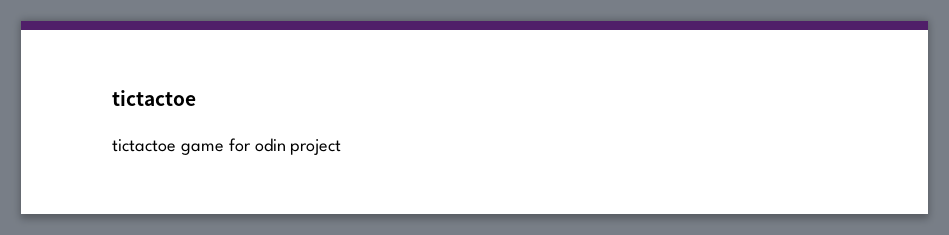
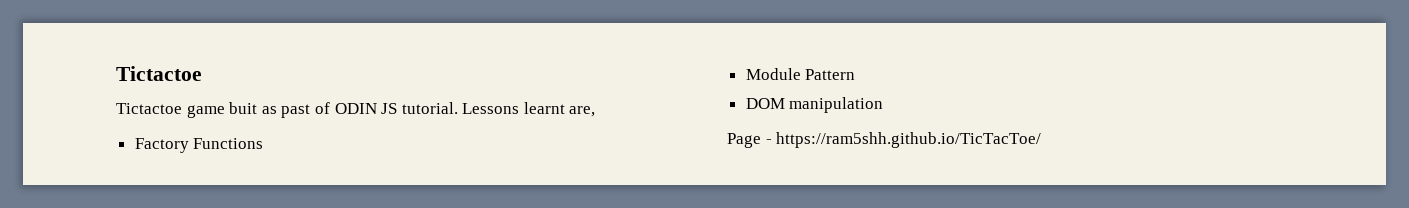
[112,90,196,106] [112,138,342,155] tictactoe // tictactoe game for odin project -> [116,66,202,81] [116,102,596,118] [134,138,264,153] [745,68,856,80] [745,97,884,113] [727,132,1042,148] Tictactoe // Tictactoe game buit as past of ODIN JS tutorial. Lessons learnt are, // Factory Functions // Module Pattern // DOM manipulation // Page - https://ram5shh.github.io/TicTacToe/

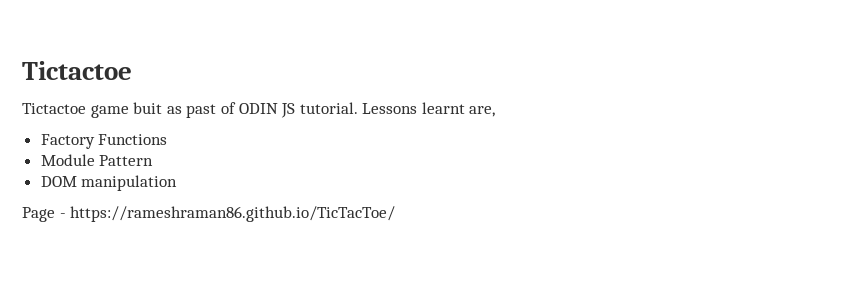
[776,132,1042,148] https://ram5shh.github.io/TicTacToe/ -> [70,206,396,222] https://rameshraman86.github.io/TicTacToe/

